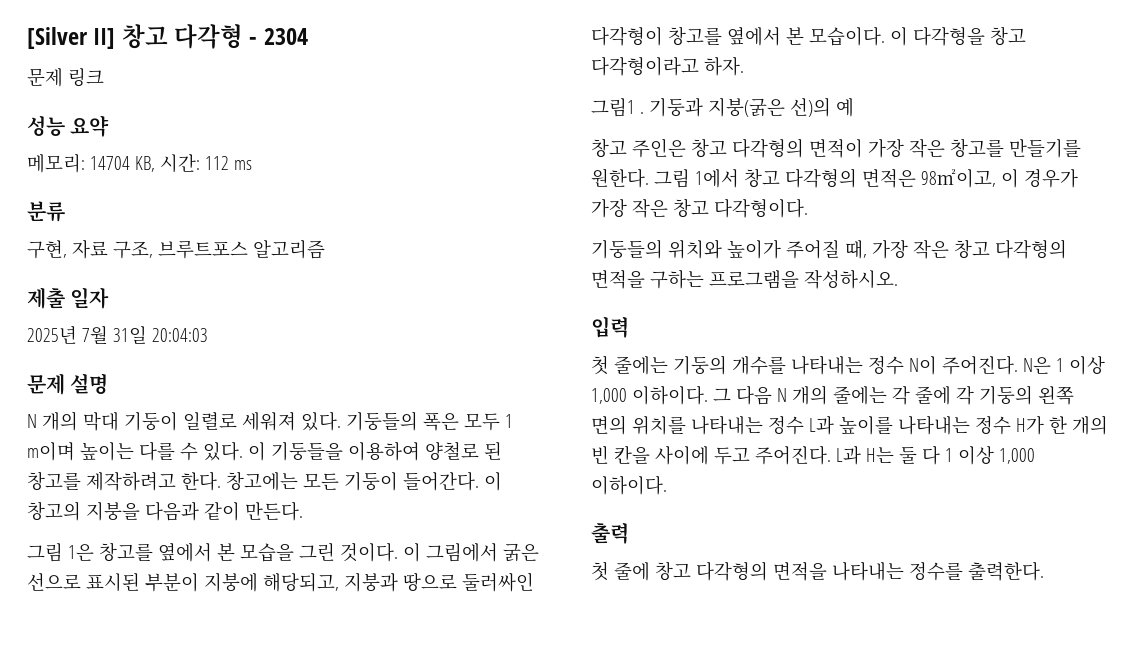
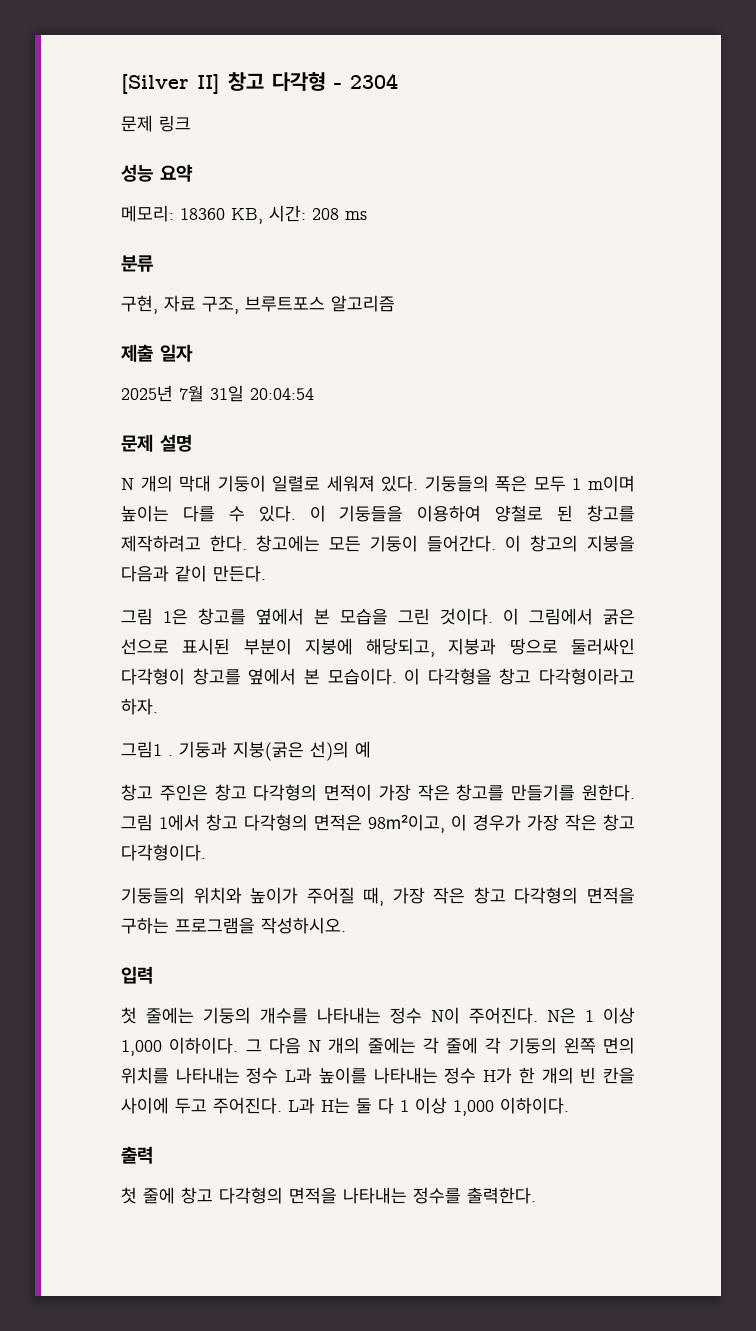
[89,156,130,170] 14704 -> [180,208,225,220] 18360
[204,156,229,170] 112 -> [312,208,339,220] 208
[151,328,208,342] 20:04:03 -> [250,388,314,400] 20:04:54

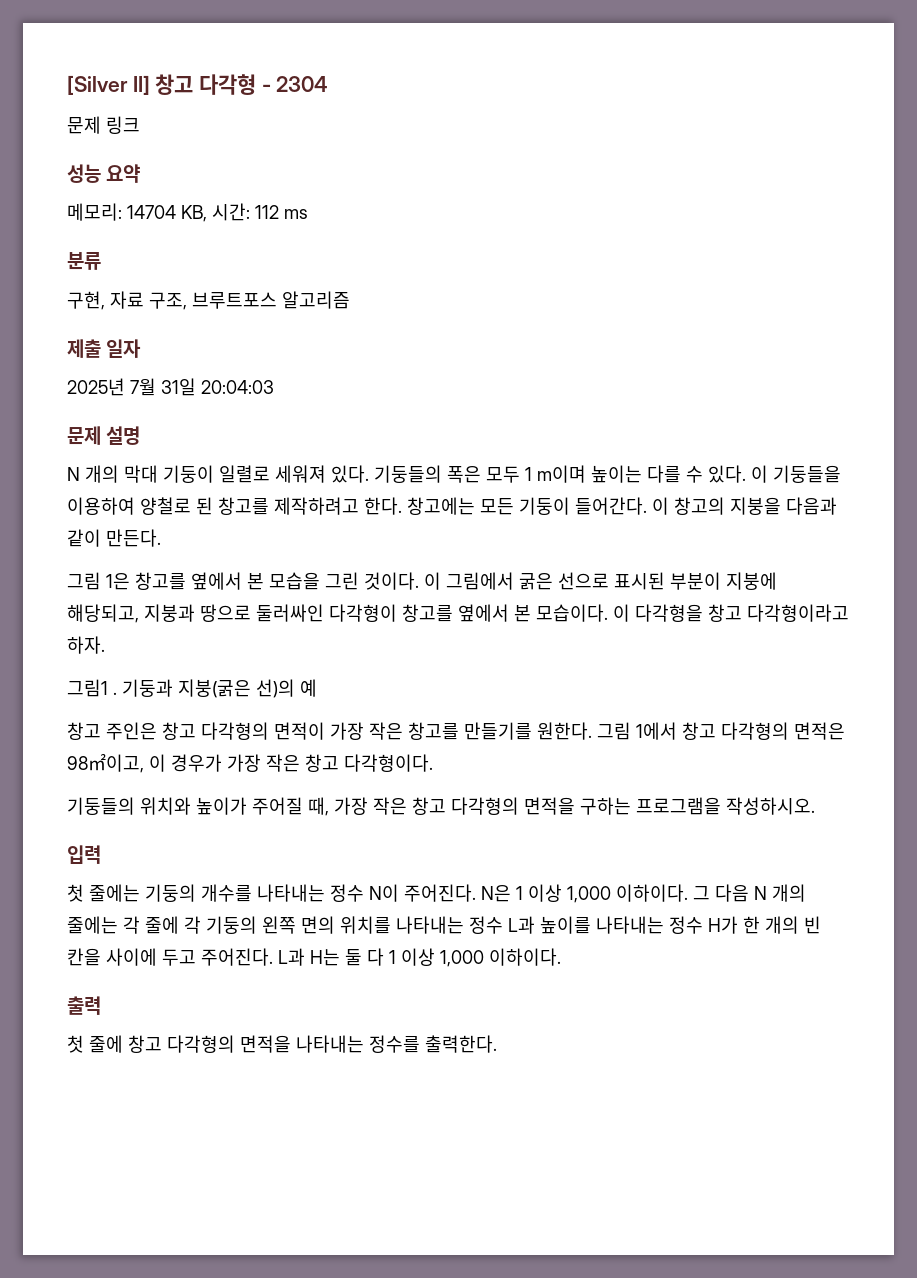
[180,208,225,220] 18360 -> [127,205,176,219] 14704
[312,208,339,220] 208 -> [255,205,279,219] 112
[250,388,314,400] 20:04:54 -> [201,380,274,394] 20:04:03

